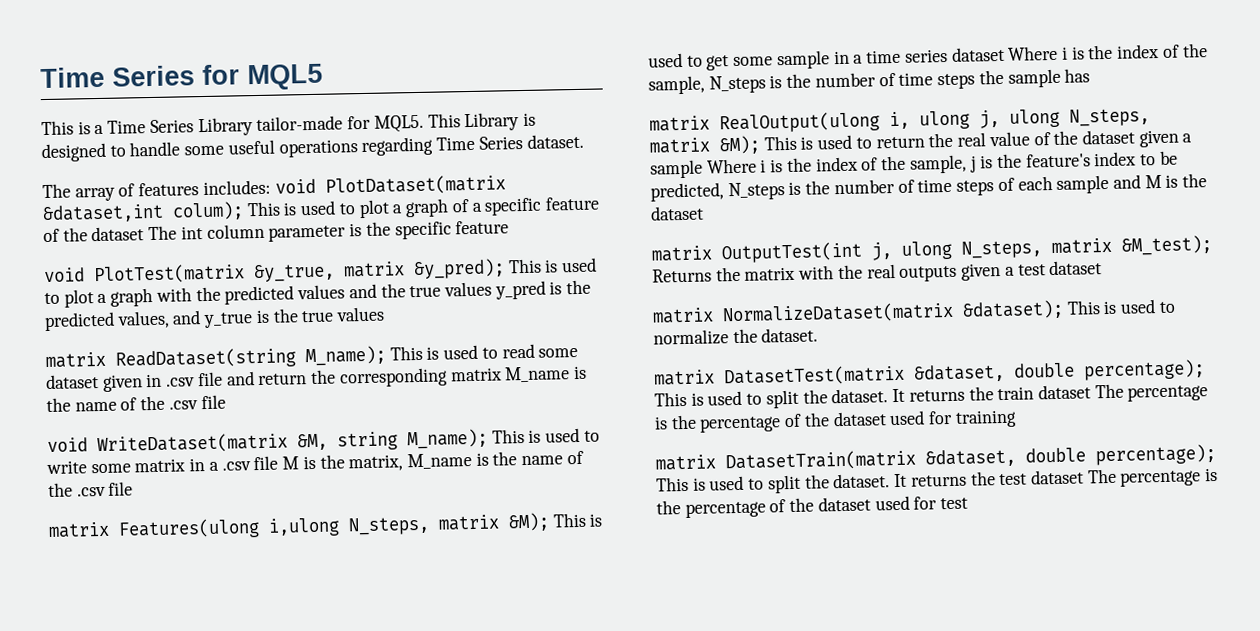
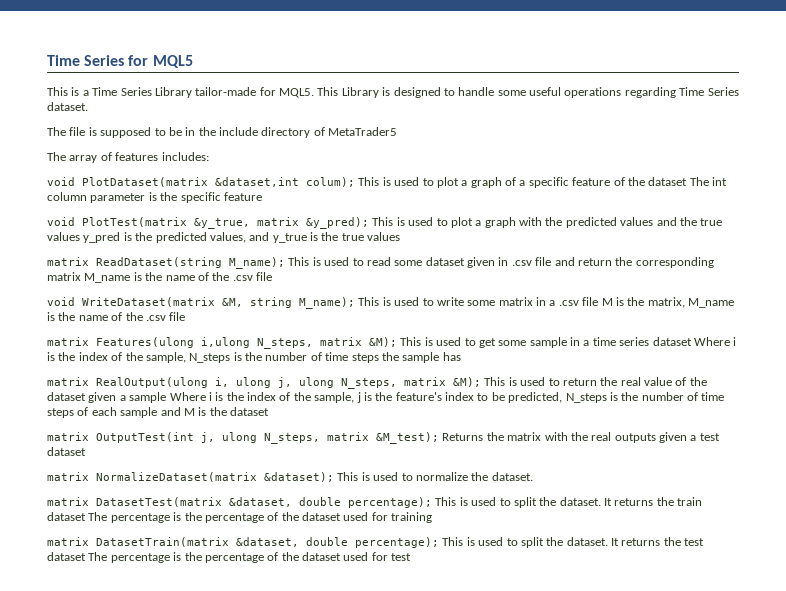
(584, 141) none -> [47,127,398,138] // The file is supposed to be in the include directory of MetaTrader5
(271, 187) none -> (209, 156) //

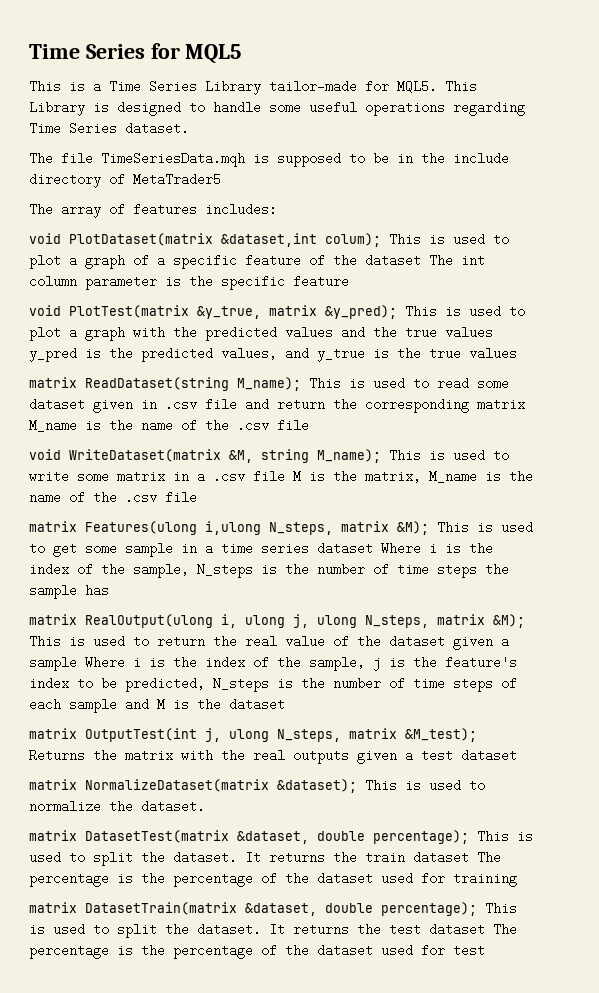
(86, 131) none -> [101,152,245,167] TimeSeriesData.mqh

